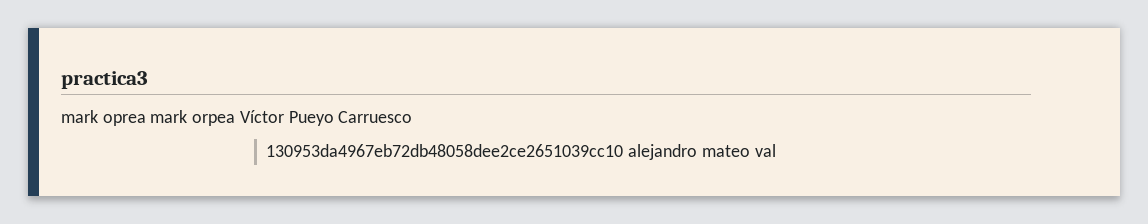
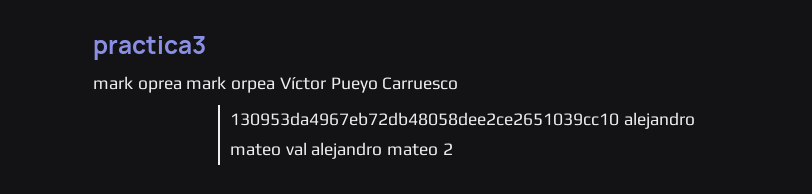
(776, 150) none -> [311,142,453,159] alejandro mateo 2

